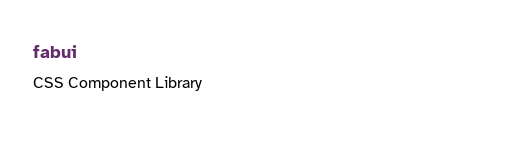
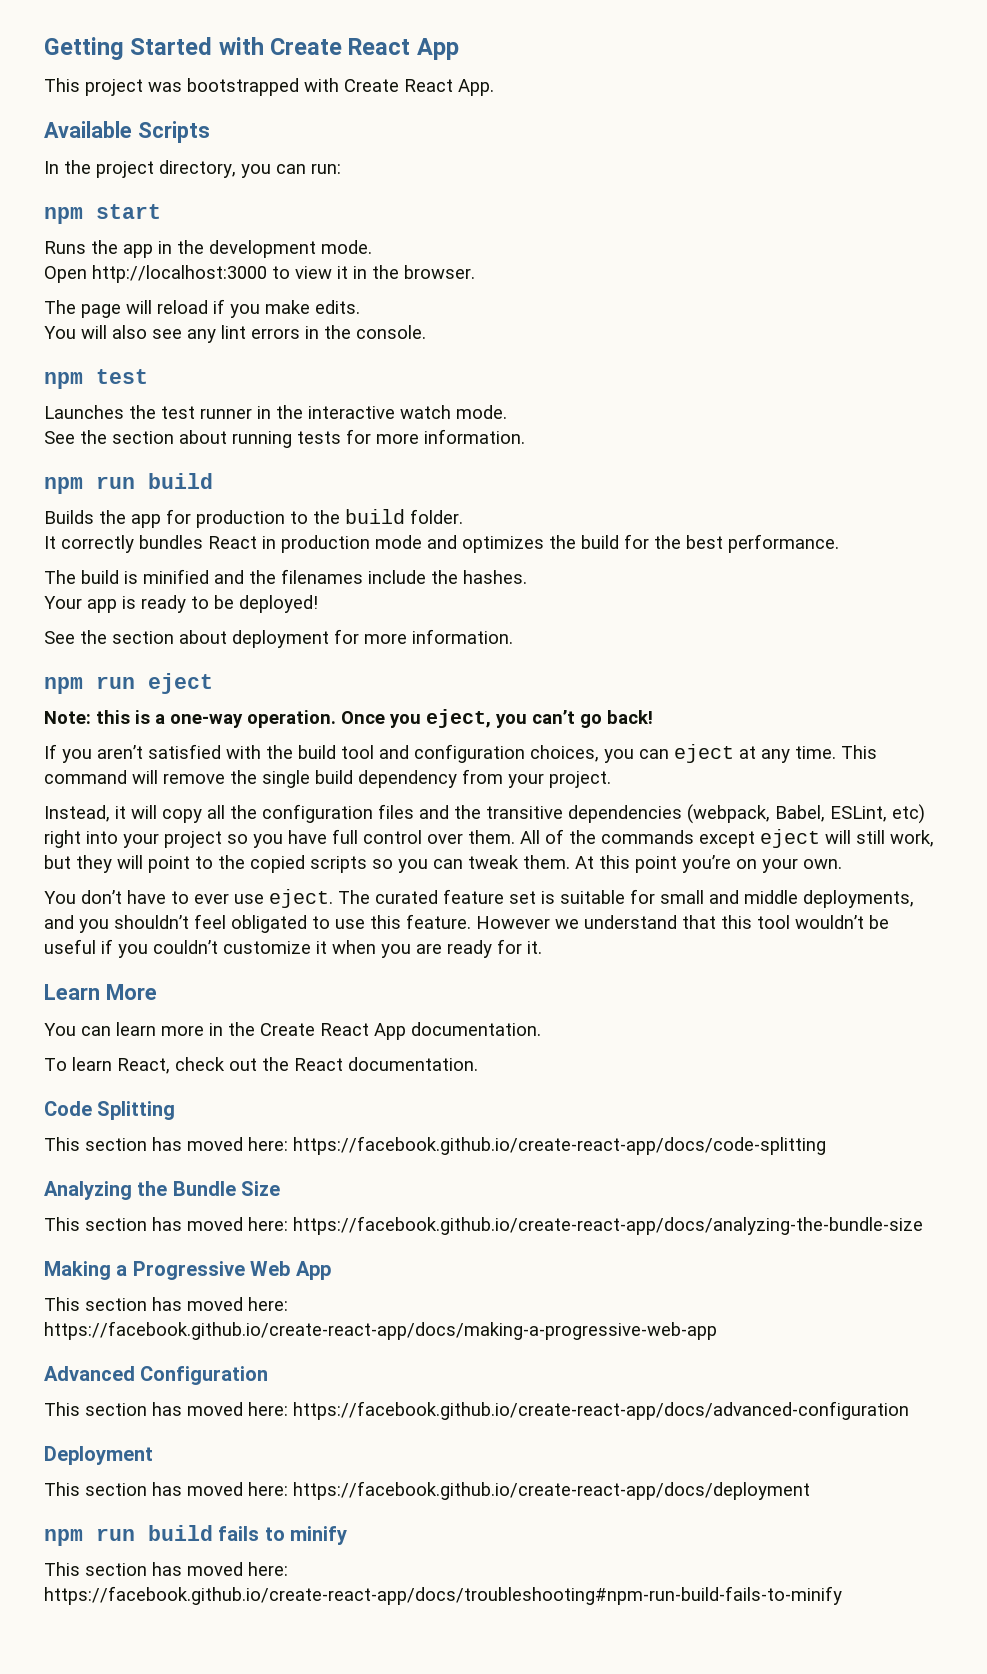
[33,45,77,58] [33,76,203,91] fabui // CSS Component Library -> [44,37,459,60] [44,78,494,96] [44,121,210,143] [44,160,341,178] [44,204,161,224] [44,240,372,258] [44,265,475,283] [44,299,360,318] [44,325,426,343] [44,369,148,389] [44,405,507,419] [44,429,525,448] [44,473,213,494] [44,509,463,528] [44,534,839,553] [44,569,527,584] [44,595,318,613] [44,629,513,648] [44,673,213,694] [44,709,653,728] [44,744,877,763] [44,769,611,788] [44,804,925,824] [44,829,934,848] [44,855,842,873] [44,889,914,908] [44,914,889,933] [44,939,542,958] [44,984,157,1000] [44,1022,541,1040] [44,1057,478,1074] [44,1101,176,1120] [44,1136,826,1155] [44,1181,281,1200] [44,1216,923,1235] [44,1261,331,1280] [44,1297,288,1311] [44,1321,717,1340] [44,1366,269,1385] [44,1401,909,1420] [44,1446,153,1465] [44,1481,810,1500] [44,1525,348,1546] [44,1562,288,1576] [44,1586,842,1605] Getting Started with Create React App // This project was bootstrapped with Create React App. // Available Scripts // In the project directory, you can run: // npm start // Runs the app in the development mode. // Open http://localhost:3000 to view it in the browser. // The page will reload if you make edits. // You will also see any lint errors in the console. // npm test // Launches the test runner in the interactive watch mode. // See the section about running tests for more information. // npm run build // Builds the app for production to the build folder. // It correctly bundles React in production mode and optimizes the build for the best performance. // The build is minified and the filenames include the hashes. // Your app is ready to be deployed! // See the section about deployment for more information. // npm run eject // Note: this is a one-way operation. Once you eject, you can’t go back! // If you aren’t satisfied with the build tool and configuration choices, you can eject at any time. This command will remove the single build dependency from your project. // Instead, it will copy all the configuration files and the transitive dependencies (webpack, Babel, ESLint, etc) right into your project so you have full control over them. All of the commands except eject will still work, but they will point to the copied scripts so you can tweak them. At this point you’re on your own. // You don’t have to ever use eject. The curated feature set is suitable for small and middle deployments, and you shouldn’t feel obligated to use this feature. However we understand that this tool wouldn’t be useful if you couldn’t customize it when you are ready for it. // Learn More // You can learn more in the Create React App documentation. // To learn React, check out the React documentation. // Code Splitting // This section has moved here: https://facebook.github.io/create-react-app/docs/code-splitting // Analyzing the Bundle Size // This section has moved here: https://facebook.github.io/create-react-app/docs/analyzing-the-bundle-size // Making a Progressive Web App // This section has moved here: https://facebook.github.io/create-react-app/docs/making-a-progressive-web-app // Advanced Configuration // This section has moved here: https://facebook.github.io/create-react-app/docs/advanced-configuration // Deployment // This section has moved here: https://facebook.github.io/create-react-app/docs/deployment // npm run build fails to minify // This section has moved here: https://facebook.github.io/create-react-app/docs/troubleshooting#npm-run-build-fails-to-minify

